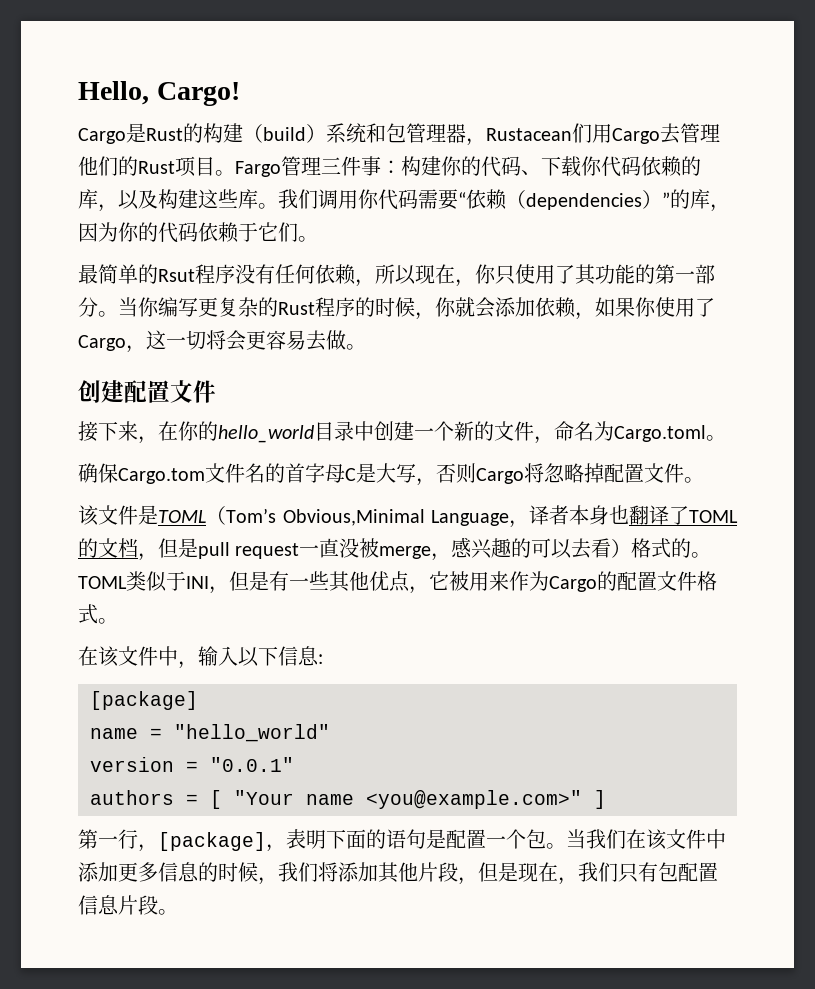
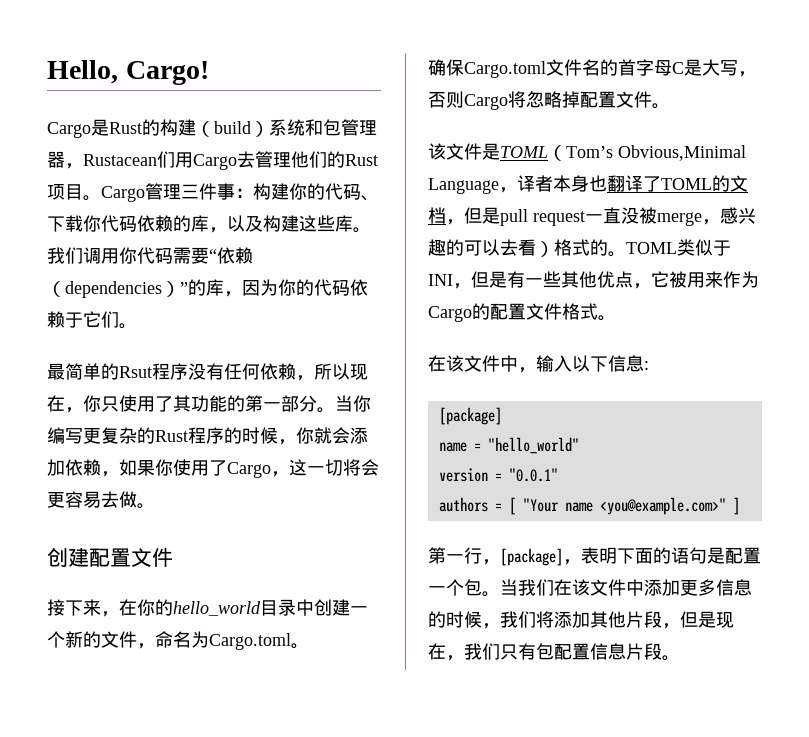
[235,161,281,177] Fargo -> [101,186,145,202] Cargo
[118,468,205,484] Cargo.tom -> [464,61,546,78] Cargo.toml

